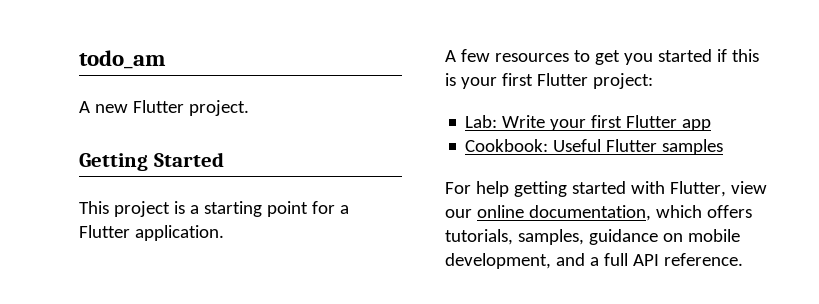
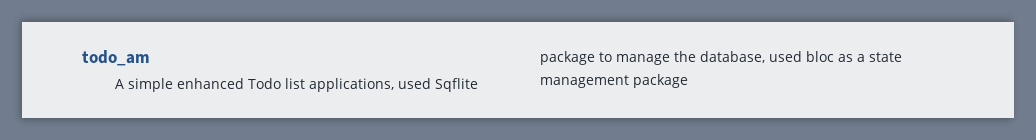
[94,100,249,116] [79,152,224,171] [79,201,349,217] [79,225,224,241] [445,49,759,65] [445,73,653,89] [465,115,712,131] [465,139,724,155] [445,181,767,197] [445,205,752,221] [445,229,740,245] [445,253,743,269] new Flutter project. // Getting Started // This project is a starting point for a Flutter application. // A few resources to get you started if this is your first Flutter project: // Lab: Write your first Flutter app // Cookbook: Useful Flutter samples // For help getting started with Flutter, view our online documentation, which offers tutorials, samples, guidance on mobile development, and a full API reference. -> [127,78,478,92] [540,51,902,65] [540,74,688,88] simple enhanced Todo list applications, used Sqflite package to manage the database, used bloc as a state management package

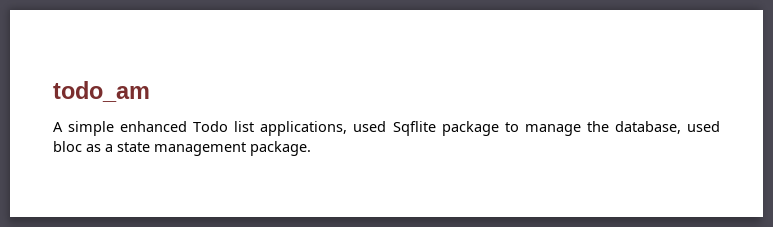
[633,74,688,88] package -> [250,141,311,156] package.

